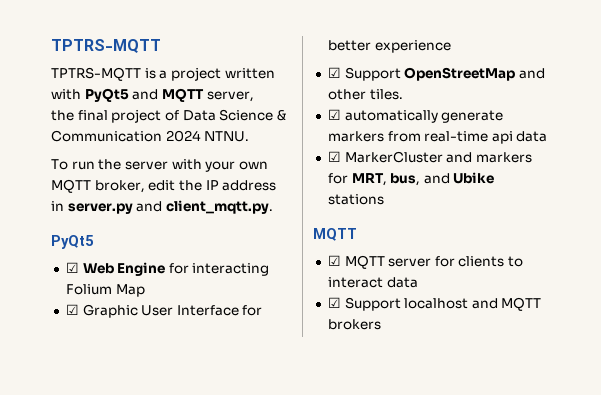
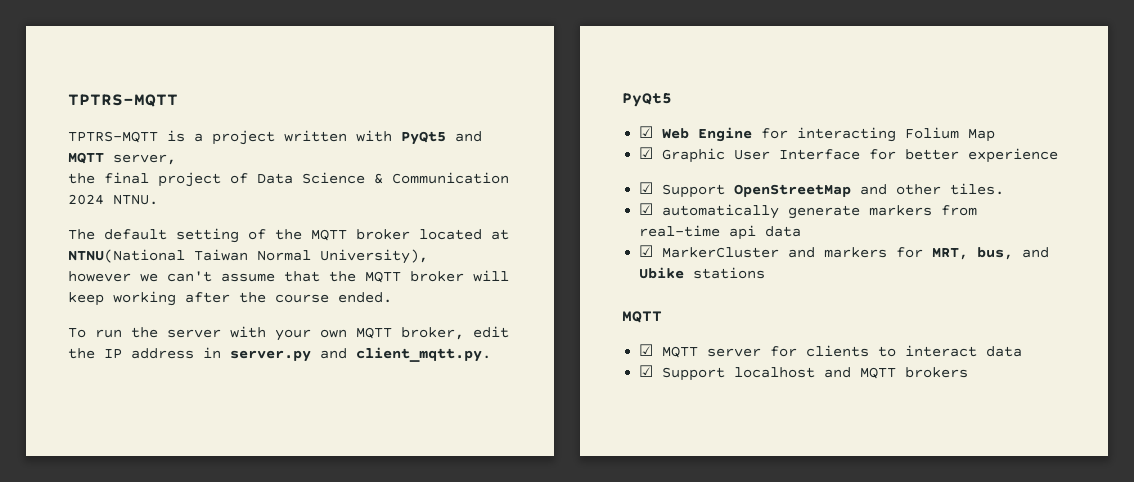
(250, 136) none -> [68,228,509,243] [68,249,428,264] [68,270,509,283] [68,291,392,306] // The default setting of the MQTT broker located at NTNU(National Taiwan Normal University), // however we can't assume that the MQTT broker will keep working after the course ended.

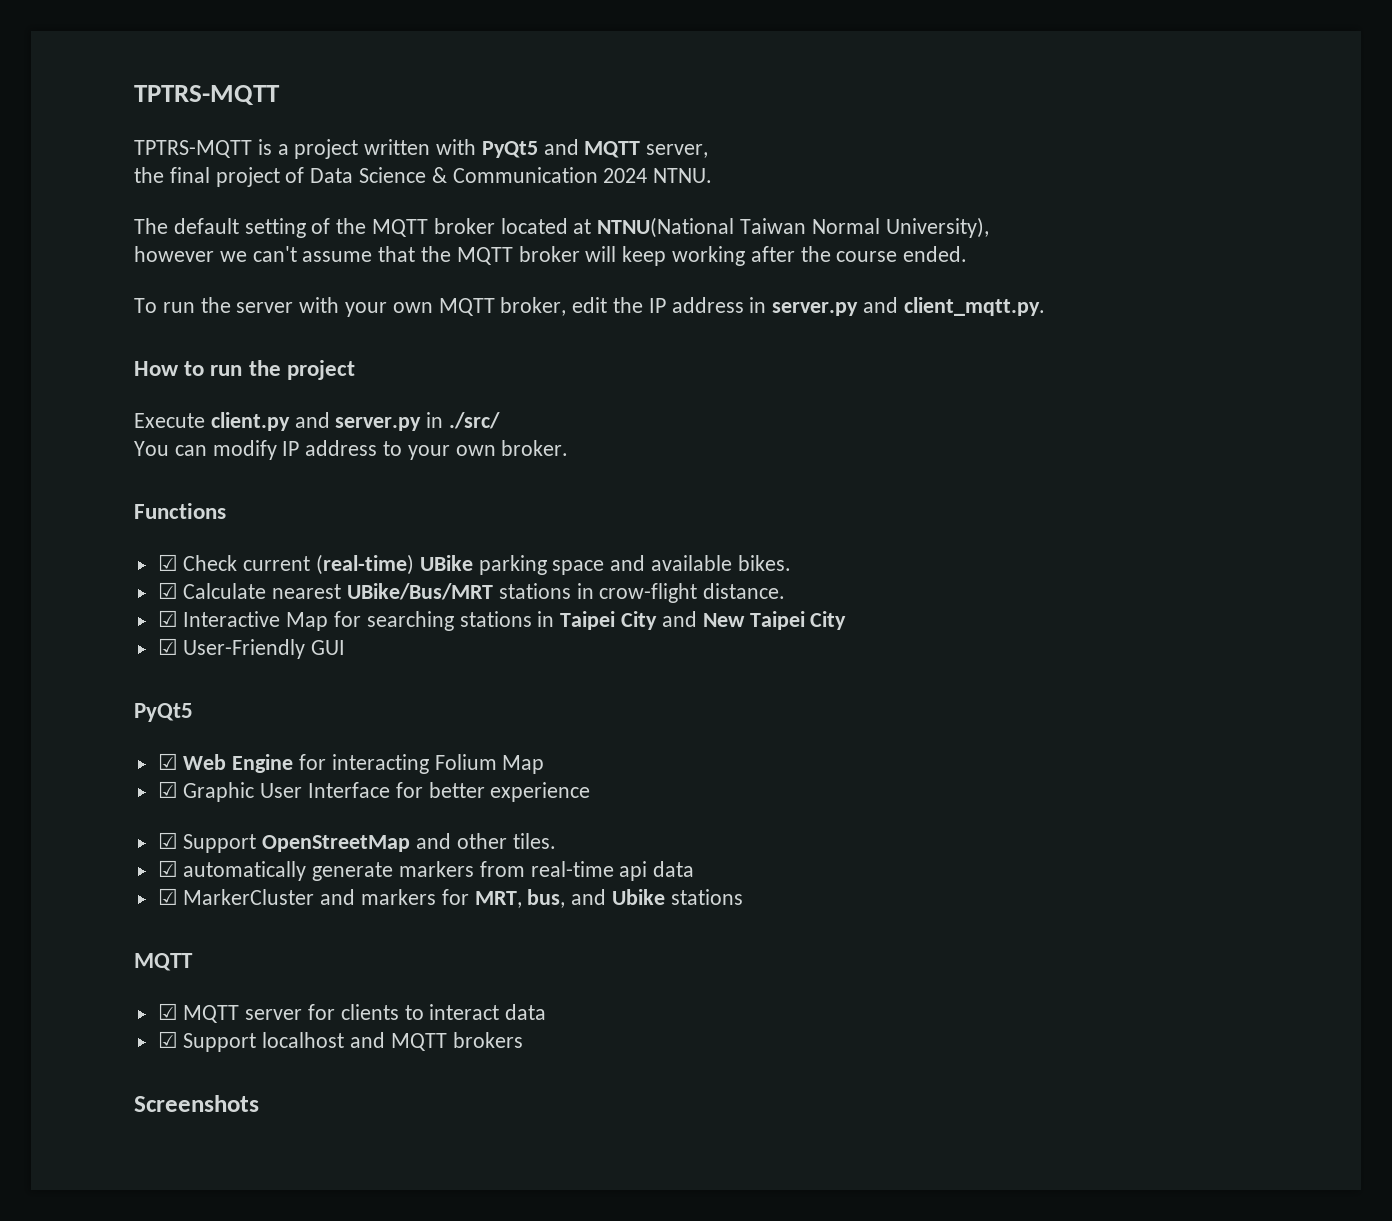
(491, 354) none -> [134,360,355,380] [134,412,501,431] [134,440,569,460] [134,503,226,519] [157,554,791,575] [157,582,786,603] [157,610,847,631] [157,638,346,659] // How to run the project // Execute client.py and server.py in ./src/ // You can modify IP address to your own broker. // Functions // ☑ Check current (real-time) UBike parking space and available bikes. // ☑ Calculate nearest UBike/Bus/MRT stations in crow-flight distance. // ☑ Interactive Map for searching stations in Taipei City and New Taipei City // ☑ User-Friendly GUI
(969, 372) none -> [134,1095,259,1112] // Screenshots

